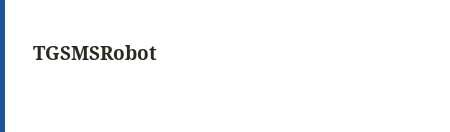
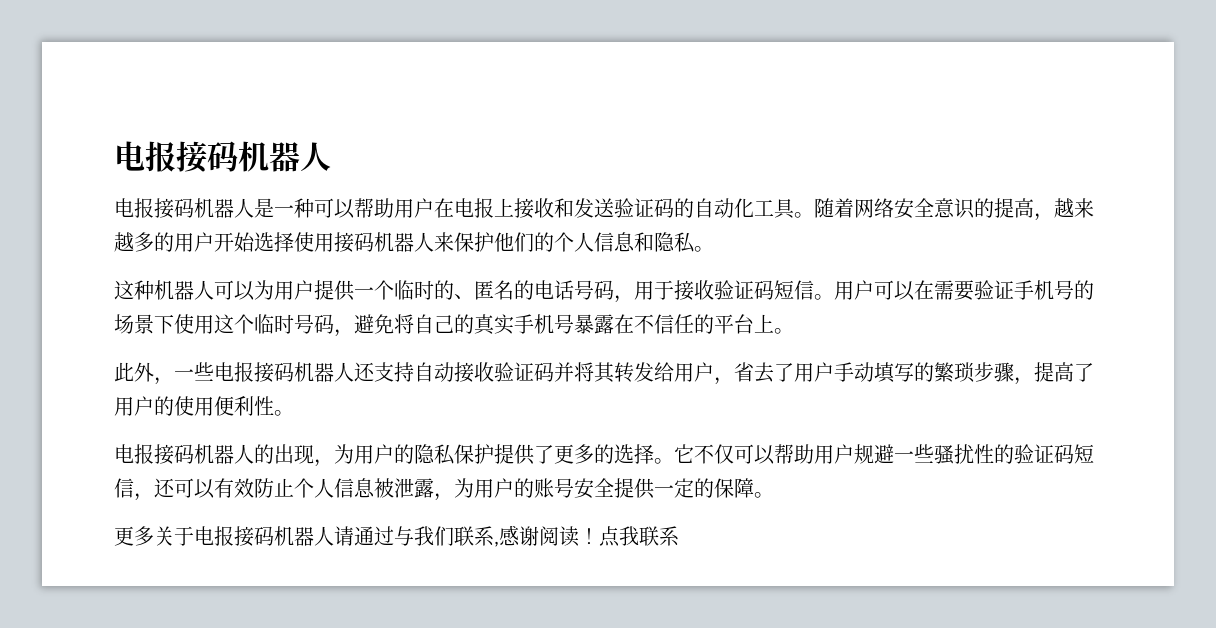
[33,45,157,60] TGSMSRobot -> [114,141,331,173] [114,198,1094,221] [114,232,714,253] [114,280,1094,303] [114,314,794,337] [114,362,1094,385] [114,396,294,416] [114,444,1094,467] [114,478,774,501] [114,525,679,547] 电报接码机器人 // 电报接码机器人是一种可以帮助用户在电报上接收和发送验证码的自动化工具。随着网络安全意识的提高，越来越多的用户开始选择使用接码机器人来保护他们的个人信息和隐私。 // 这种机器人可以为用户提供一个临时的、匿名的电话号码，用于接收验证码短信。用户可以在需要验证手机号的场景下使用这个临时号码，避免将自己的真实手机号暴露在不信任的平台上。 // 此外，一些电报接码机器人还支持自动接收验证码并将其转发给用户，省去了用户手动填写的繁琐步骤，提高了用户的使用便利性。 // 电报接码机器人的出现，为用户的隐私保护提供了更多的选择。它不仅可以帮助用户规避一些骚扰性的验证码短信，还可以有效防止个人信息被泄露，为用户的账号安全提供一定的保障。 // 更多关于电报接码机器人请通过与我们联系,感谢阅读！点我联系

